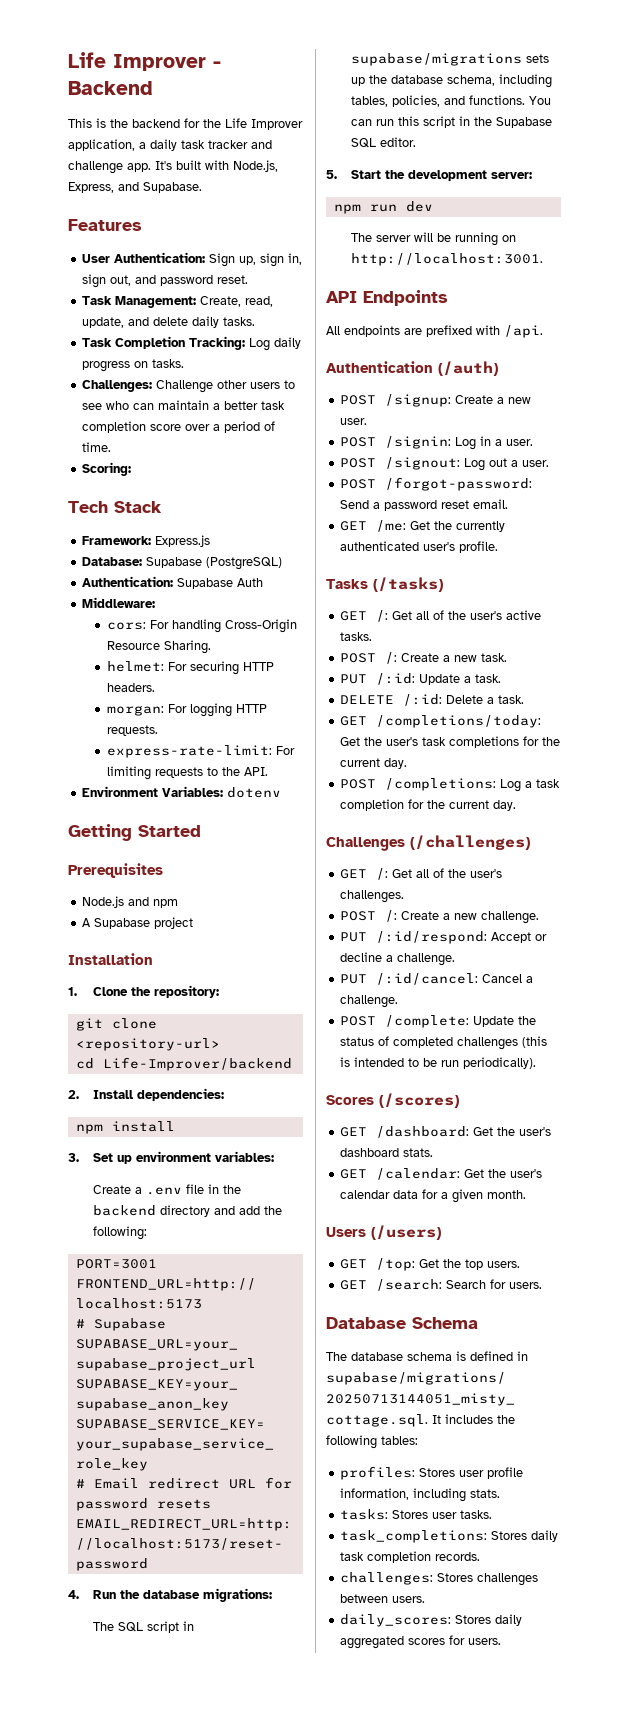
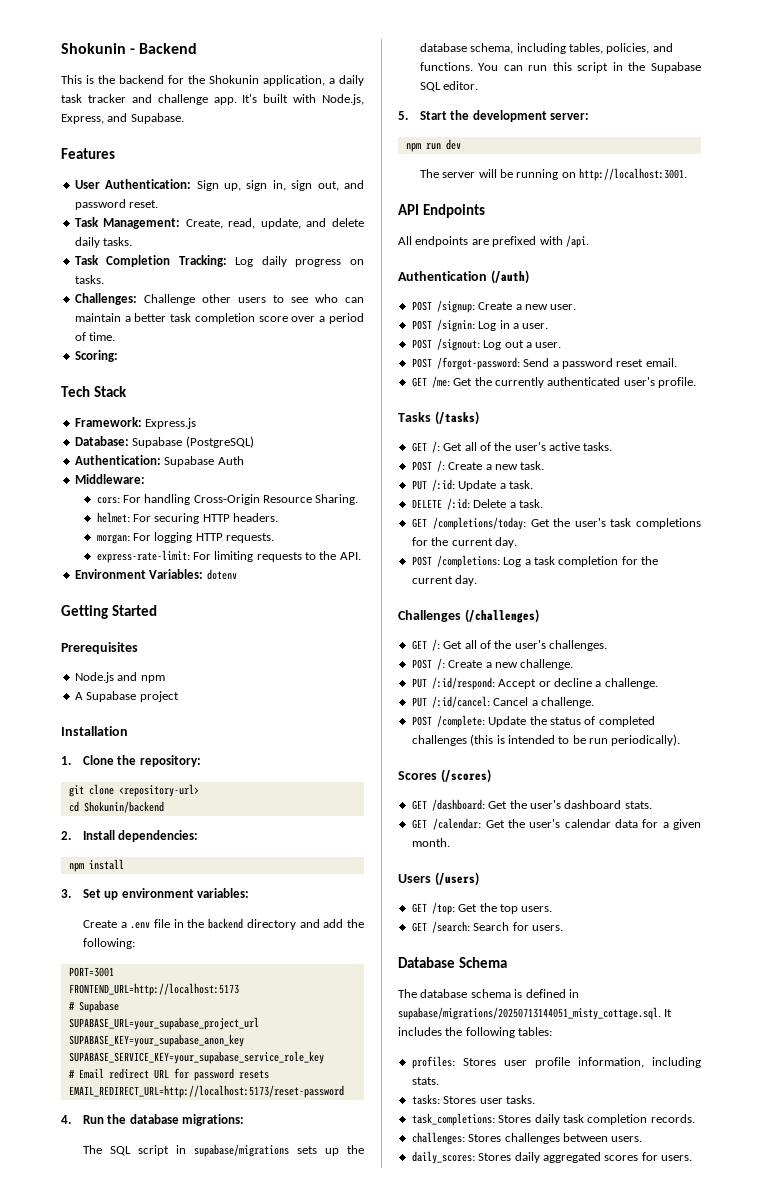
[68,52,206,71] Life Improver -> [61,43,126,54] Shokunin
[225,118,303,130] Life Improver -> [209,75,259,84] Shokunin
[102,1057,292,1071] Life-Improver/backend -> [83,801,164,813] Shokunin/backend

